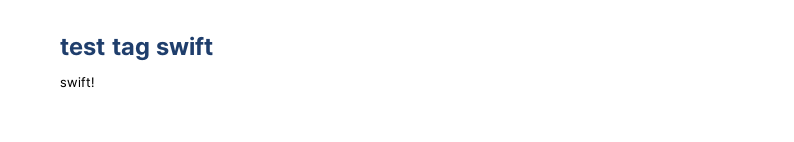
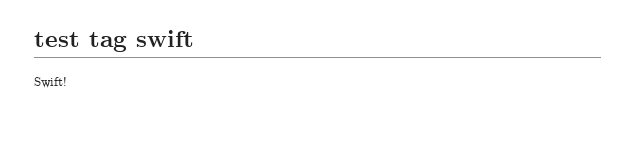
[60,77,94,88] swift! -> [34,77,67,88] Swift!

